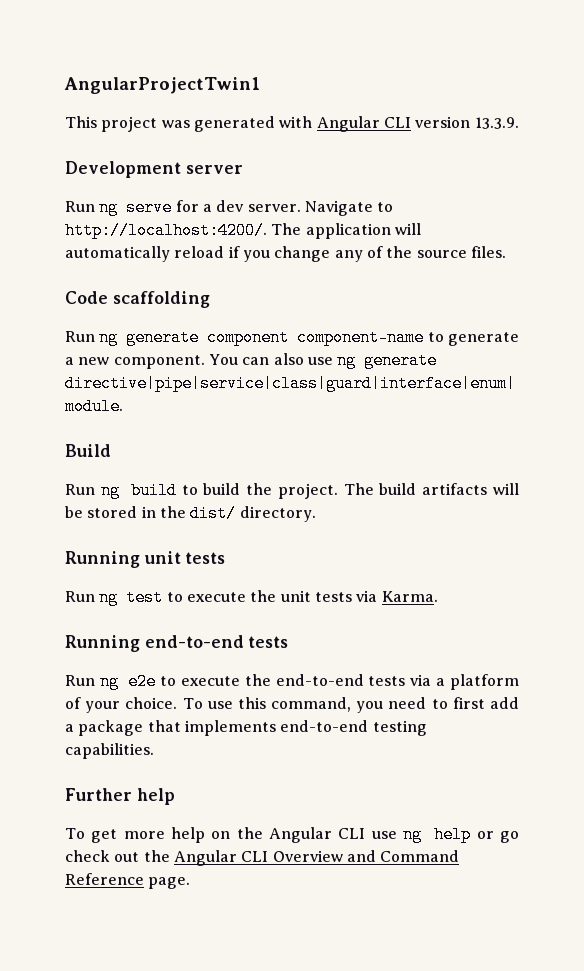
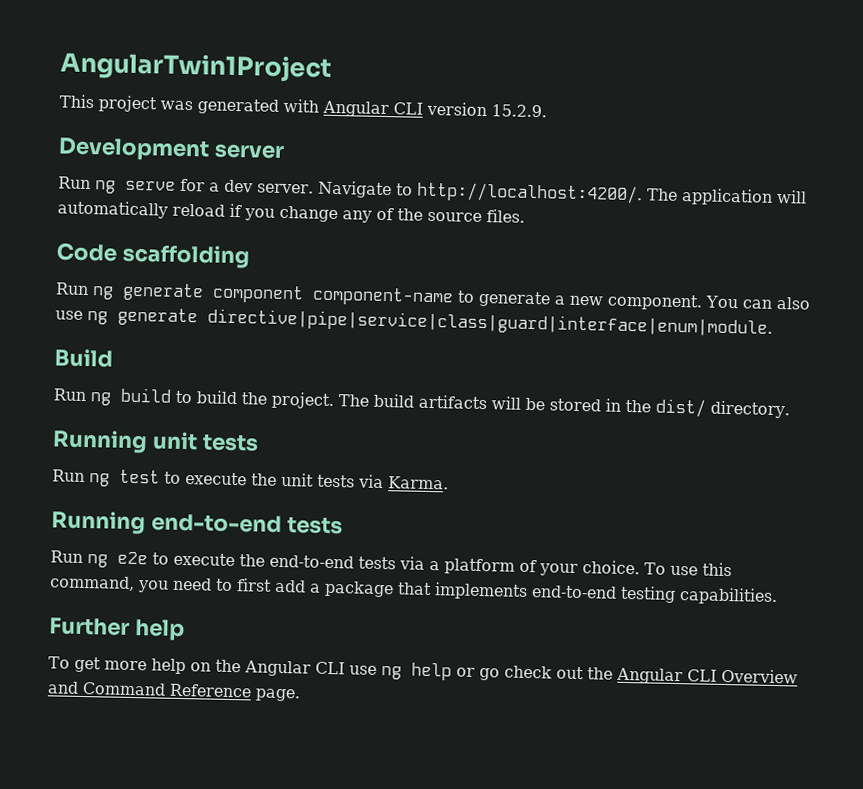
[64,77,260,94] AngularProjectTwin1 -> [60,51,332,83] AngularTwin1Project
[474,117,519,129] 13.3.9. -> [491,104,547,118] 15.2.9.

